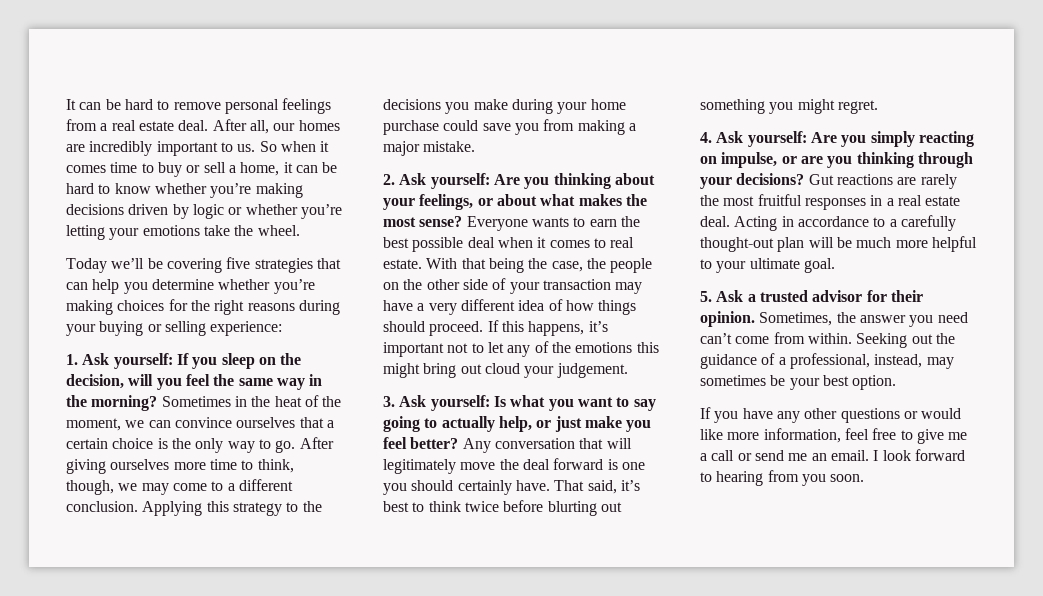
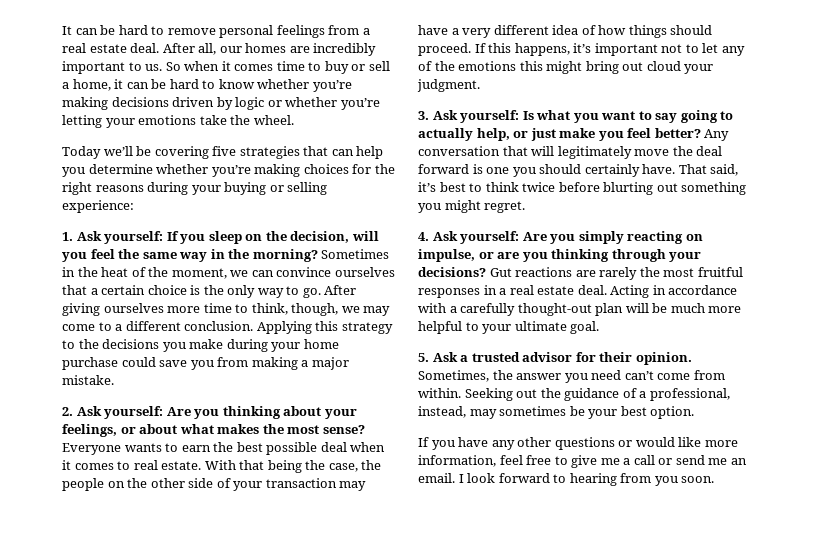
[556,363,628,378] judgement. -> [417,79,480,92] judgment.
[873,217,886,227] to -> [418,303,446,313] with

